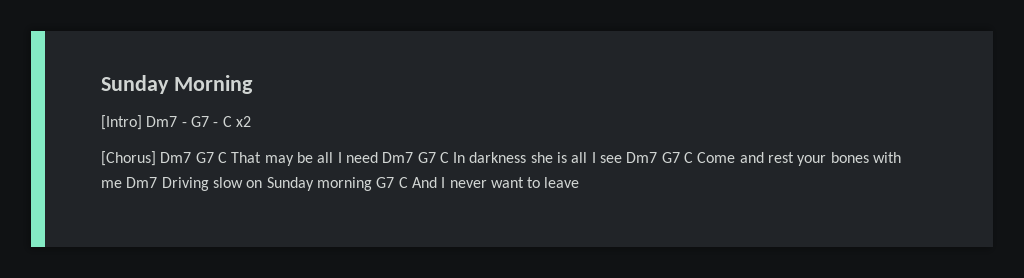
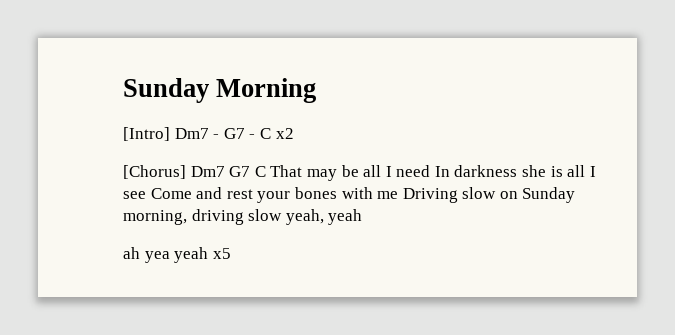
[382,152,449,163] Dm7 G7 C -> (431, 171) none
[626,152,694,163] Dm7 G7 C -> (146, 195) none
[126,177,158,188] Dm7 -> (399, 195) none
[316,177,580,191] morning G7 C And I never want to leave -> [123,209,363,225] [123,247,231,263] morning, driving slow yeah, yeah // ah yea yeah x5

